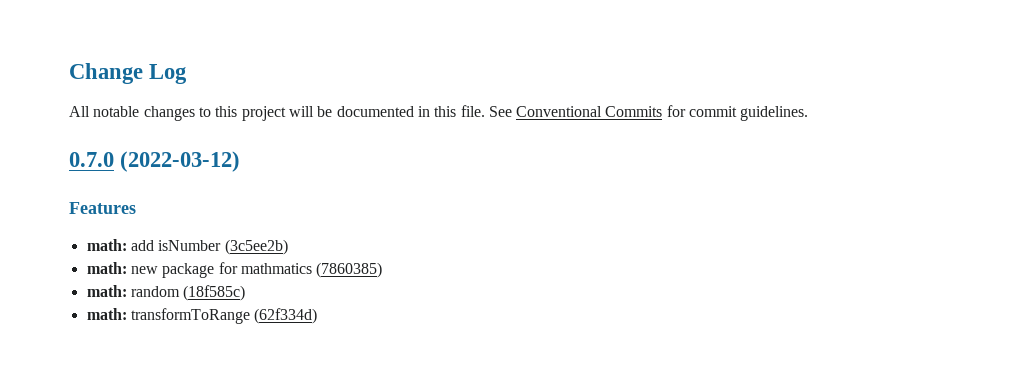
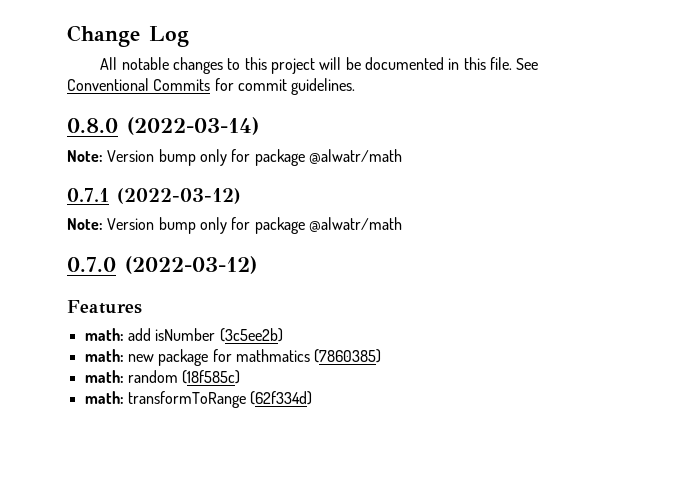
(809, 113) none -> [67,117,259,135] [67,149,402,166] [67,188,241,204] [67,217,402,234] // 0.8.0 (2022-03-14) // Note: Version bump only for package @alwatr/math // 0.7.1 (2022-03-12) // Note: Version bump only for package @alwatr/math

